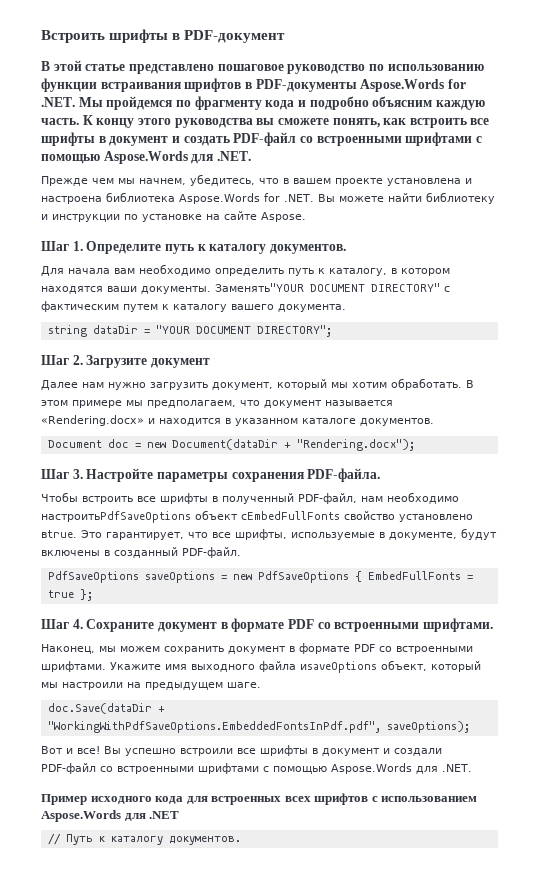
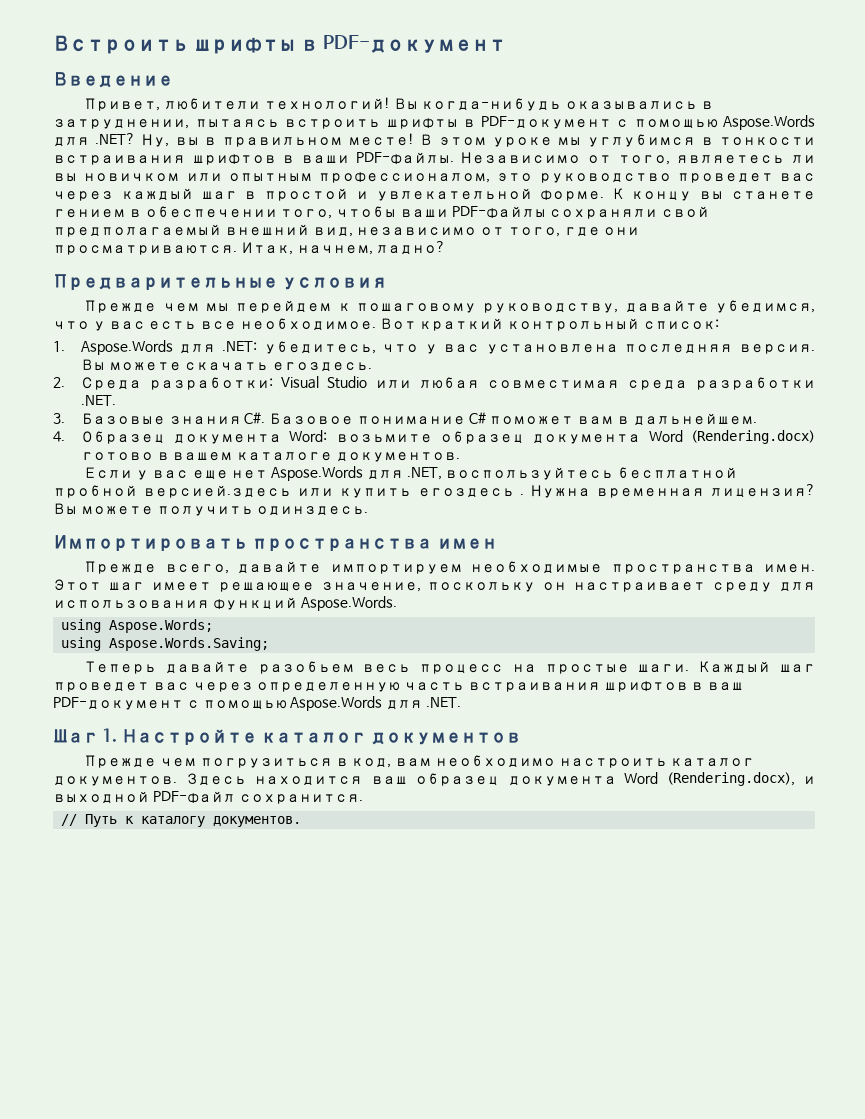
[41,60,484,74] [41,78,466,92] [41,96,485,110] [41,115,490,128] [41,132,482,146] [41,151,251,164] [41,174,472,186] [41,192,495,204] [41,211,306,222] [41,241,346,254] [41,264,450,276] [41,283,450,294] [41,301,346,312] [47,325,332,337] [41,355,210,368] [41,378,474,390] [41,400,393,408] [41,415,434,426] [47,439,415,451] [41,468,381,482] [41,492,459,504] [41,510,473,523] [41,528,497,540] [41,547,241,558] [47,571,473,583] [47,589,93,601] [41,618,493,632] [41,643,473,654] [41,660,481,673] [41,682,261,690] [47,703,165,714] [47,721,470,733] [41,745,442,756] [41,763,472,774] [41,793,478,805] [41,810,180,822] В этой статье представлено пошаговое руководство по использованию функции встраивания шрифтов в PDF-документы Aspose.Words for .NET. Мы пройдемся по фрагменту кода и подробно объясним каждую часть. К концу этого руководства вы сможете понять, как встроить все шрифты в документ и создать PDF-файл со встроенными шрифтами с помощью Aspose.Words для .NET. // Прежде чем мы начнем, убедитесь, что в вашем проекте установлена и настроена библиотека Aspose.Words for .NET. Вы можете найти библиотеку и инструкции по установке на сайте Aspose. // Шаг 1. Определите путь к каталогу документов. // Для начала вам необходимо определить путь к каталогу, в котором находятся ваши документы. Заменять"YOUR DOCUMENT DIRECTORY" с фактическим путем к каталогу вашего документа. // string dataDir = "YOUR DOCUMENT DIRECTORY"; // Шаг 2. Загрузите документ // Далее нам нужно загрузить документ, который мы хотим обработать. В этом примере мы предполагаем, что документ называется «Rendering.docx» и находится в указанном каталоге документов. // Document doc = new Document(dataDir + "Rendering.docx"); // Шаг 3. Настройте параметры сохранения PDF-файла. // Чтобы встроить все шрифты в полученный PDF-файл, нам необходимо настроитьPdfSaveOptions объект сEmbedFullFonts свойство установлено вtrue. Это гарантирует, что все шрифты, используемые в документе, будут включены в созданный PDF-файл. // PdfSaveOptions saveOptions = new PdfSaveOptions { EmbedFullFonts = true }; // Шаг 4. Сохраните документ в формате PDF со встроенными шрифтами. // Наконец, мы можем сохранить документ в формате PDF со встроенными шрифтами. Укажите имя выходного файла иsaveOptions объект, который мы настроили на предыдущем шаге. // doc.Save(dataDir + "WorkingWithPdfSaveOptions.EmbeddedFontsInPdf.pdf", saveOptions); // Вот и все! Вы успешно встроили все шрифты в документ и создали PDF-файл со встроенными шрифтами с помощью Aspose.Words для .NET. // Пример исходного кода для встроенных всех шрифтов с использованием Aspose.Words для .NET -> [53,72,173,88] [84,97,713,111] [53,115,815,130] [53,133,815,147] [53,152,815,165] [53,172,815,183] [53,188,816,201] [53,206,710,219] [53,224,640,237] [53,241,446,255] [53,274,388,290] [84,300,815,313] [53,318,720,331] [53,340,816,355] [80,359,373,372] [53,376,815,390] [80,395,116,406] [53,412,757,426] [53,430,815,444] [80,452,460,462] [84,466,738,481] [53,484,815,498] [53,503,369,516] [53,535,497,551] [84,561,815,574] [53,579,816,592] [53,596,397,611] [61,619,214,633] [61,637,270,651] [84,661,816,674] [53,681,744,692] [53,696,461,711] [53,728,521,745] [84,755,755,768] [53,772,815,786] [53,791,363,804] Введение // Привет, любители технологий! Вы когда-нибудь оказывались в затруднении, пытаясь встроить шрифты в PDF-документ с помощью Aspose.Words для .NET? Ну, вы в правильном месте! В этом уроке мы углубимся в тонкости встраивания шрифтов в ваши PDF-файлы. Независимо от того, являетесь ли вы новичком или опытным профессионалом, это руководство проведет вас через каждый шаг в простой и увлекательной форме. К концу вы станете гением в обеспечении того, чтобы ваши PDF-файлы сохраняли свой предполагаемый внешний вид, независимо от того, где они просматриваются. Итак, начнем, ладно? // Предварительные условия // Прежде чем мы перейдем к пошаговому руководству, давайте убедимся, что у вас есть все необходимое. Вот краткий контрольный список: // 1. Aspose.Words для .NET: убедитесь, что у вас установлена последняя версия. Вы можете скачать егоздесь. // 2. Среда разработки: Visual Studio или любая совместимая среда разработки .NET. // 3. Базовые знания C#. Базовое понимание C# поможет вам в дальнейшем. // 4. Образец документа Word: возьмите образец документа Word (Rendering.docx) готово в вашем каталоге документов. // Если у вас еще нет Aspose.Words для .NET, воспользуйтесь бесплатной пробной версией.здесь или купить егоздесь . Нужна временная лицензия? Вы можете получить одинздесь. // Импортировать пространства имен // Прежде всего, давайте импортируем необходимые пространства имен. Этот шаг имеет решающее значение, поскольку он настраивает среду для использования функций Aspose.Words. // using Aspose.Words; // using Aspose.Words.Saving; // Теперь давайте разобьем весь процесс на простые шаги. Каждый шаг проведет вас через определенную часть встраивания шрифтов в ваш PDF-документ с помощью Aspose.Words для .NET. // Шаг 1. Настройте каталог документов // Прежде чем погрузиться в код, вам необходимо настроить каталог документов. Здесь находится ваш образец документа Word (Rendering.docx), и выходной PDF-файл сохранится.

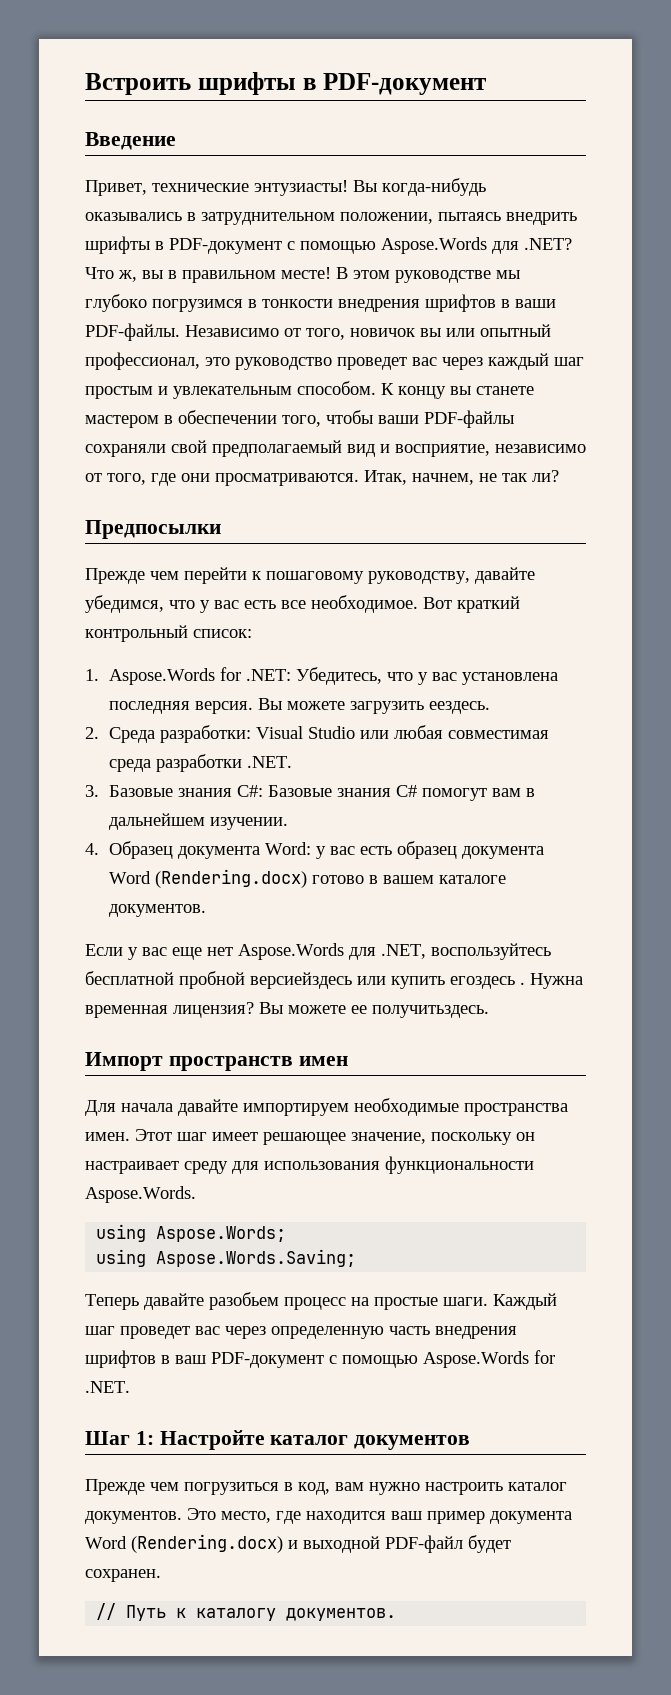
[163,97,390,110] любители технологий! -> [152,180,348,196] технические энтузиасты!
[53,119,380,129] затруднении, пытаясь встроить -> [201,212,577,225] затруднительном положении, пытаясь внедрить
[140,134,169,147] Ну, -> [85,267,137,282] Что ж,
[491,134,696,147] уроке мы углубимся -> [395,270,520,283] [85,294,243,312] руководстве мы глубоко погрузимся
[53,155,185,165] встраивания -> [338,299,420,312] внедрения
[676,155,815,164] [53,172,490,183] являетесь ли вы новичком или опытным профессионалом, -> [350,324,551,337] [85,352,200,370] новичок вы или опытный профессионал,
[244,188,604,201] в простой и увлекательной форме. -> [85,381,376,399] простым и увлекательным способом.
[53,209,125,218] гением -> [85,415,159,428] мастером
[224,224,353,237] внешний вид, -> [347,444,490,457] вид и восприятие,
[376,241,446,255] [53,274,388,290] [84,300,332,313] ладно? // Предварительные условия // Прежде чем мы перейдем -> [479,470,559,482] [85,520,221,539] [85,567,247,584] не так ли? // Предпосылки // Прежде чем перейти
[179,341,376,354] для .NET: убедитесь, -> [219,667,382,685] for .NET: Убедитесь,
[184,362,373,372] скачать егоздесь. -> [349,701,490,714] загрузить еездесь.
[244,412,757,426] C#. Базовое понимание C# поможет вам в дальнейшем. -> [236,785,535,801] [108,813,288,830] C#: Базовые знания C# помогут вам в дальнейшем изучении.
[335,434,432,443] возьмите -> [315,846,392,859] у вас есть
[143,485,292,498] версией.здесь -> [250,972,352,989] версиейздесь
[156,506,369,516] [53,535,433,551] получить одинздесь. // Импортировать пространства -> [351,1005,489,1018] [85,1052,293,1071] ее получитьздесь. // Импорт пространств
[84,561,229,574] Прежде всего, -> [85,1100,173,1116] Для начала
[212,597,297,610] функций -> [385,1156,534,1174] функциональности
[362,664,411,673] весь -> (279, 1301) none
[467,682,600,692] встраивания -> [435,1326,517,1339] внедрения
[386,700,423,710] для -> [534,1350,555,1364] for
[102,728,118,742] 1. -> [135,1431,154,1445] 1:
[434,755,555,768] необходимо -> [369,1482,420,1495] нужно
[185,773,246,786] Здесь -> [187,1508,301,1524] Это место, где
[415,772,795,786] образец документа Word (Rendering.docx), -> [427,1511,572,1524] [85,1534,283,1553] пример документа Word (Rendering.docx)
[238,794,363,804] сохранится. -> [468,1535,511,1553] [85,1569,161,1582] будет сохранен.

